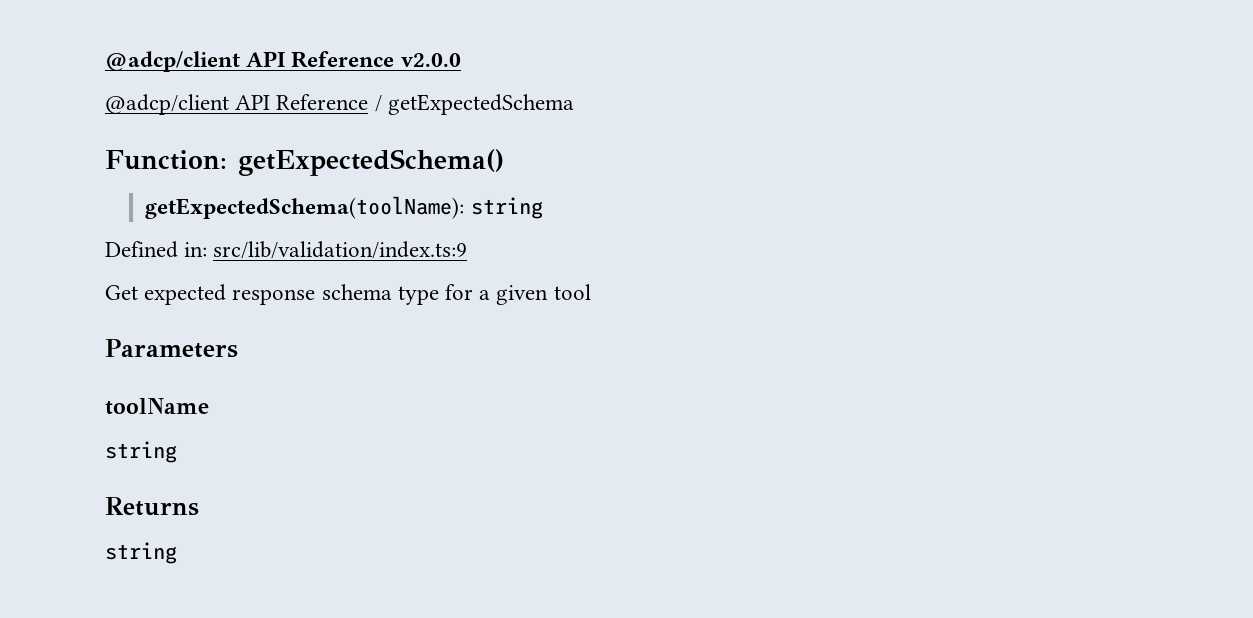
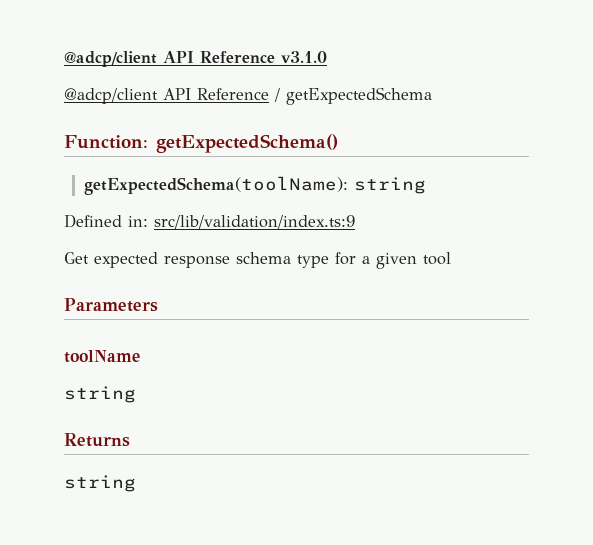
[105,51,461,72] @adcp/client API Reference v2.0.0 -> [64,51,327,67] @adcp/client API Reference v3.1.0

